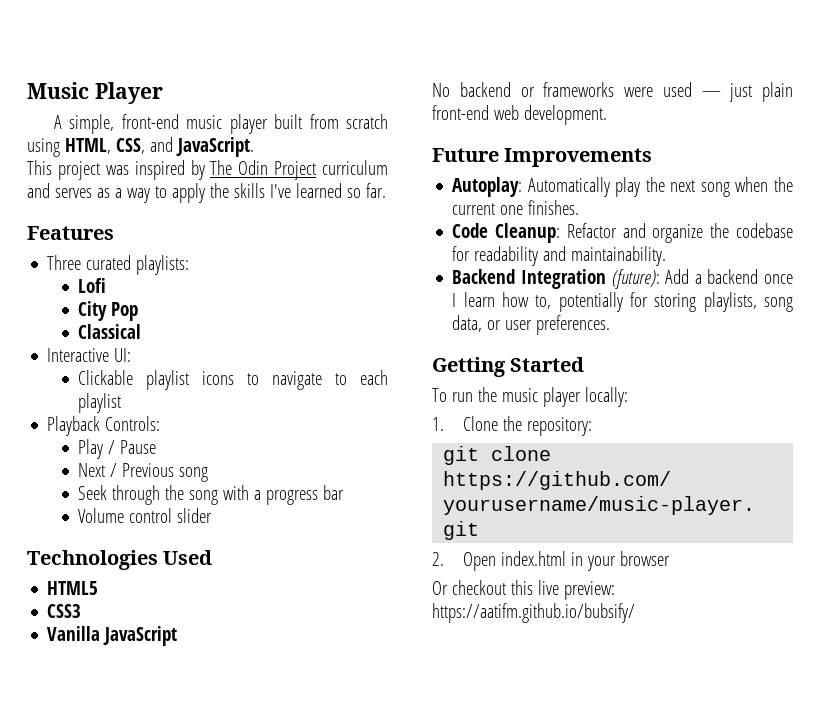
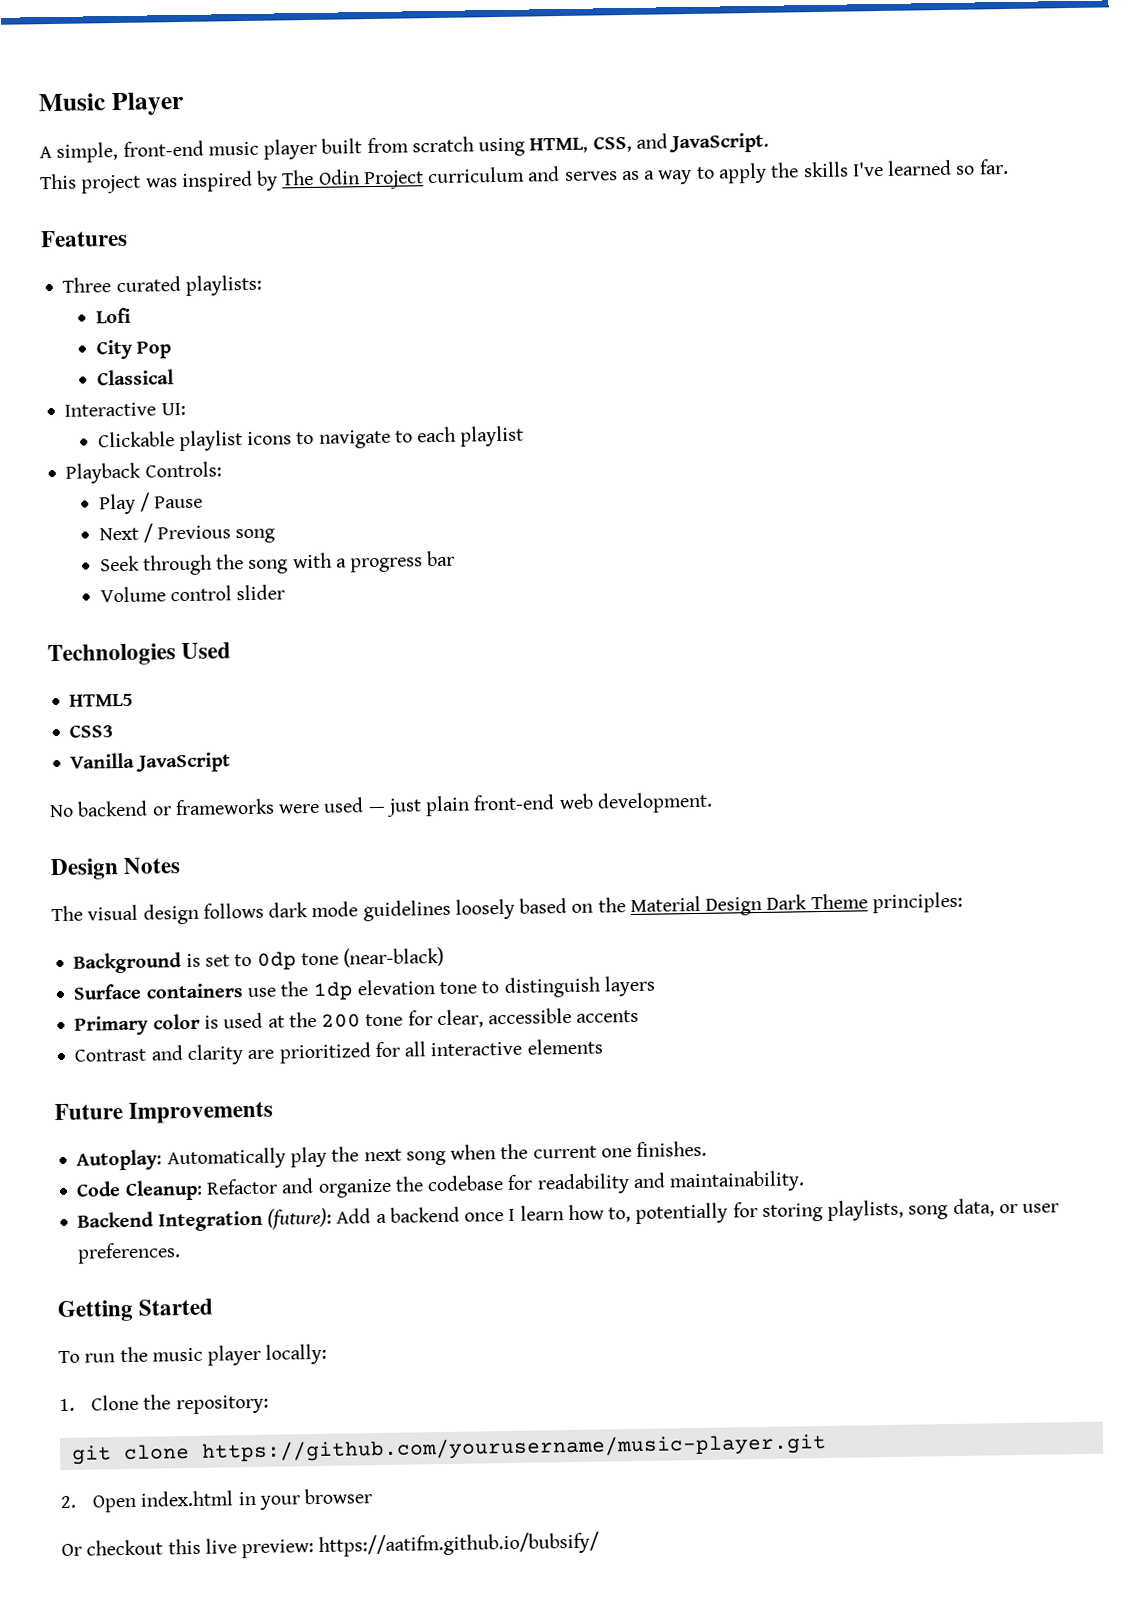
(607, 115) none -> [50,857,182,881] [51,891,963,925] [73,946,445,974] [73,975,656,1001] [74,1007,640,1036] [74,1038,603,1066] // Design Notes // The visual design follows dark mode guidelines loosely based on the Material Design Dark Theme principles: // Background is set to 0dp tone (near-black) // Surface containers use the 1dp elevation tone to distinguish layers // Primary color is used at the 200 tone for clear, accessible accents // Contrast and clarity are prioritized for all interactive elements

